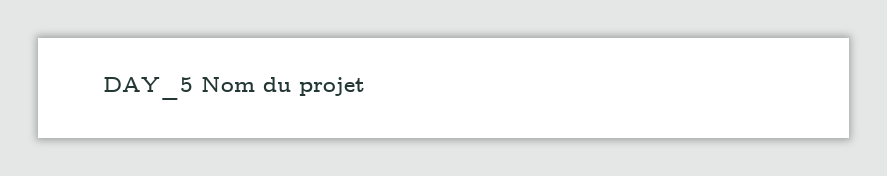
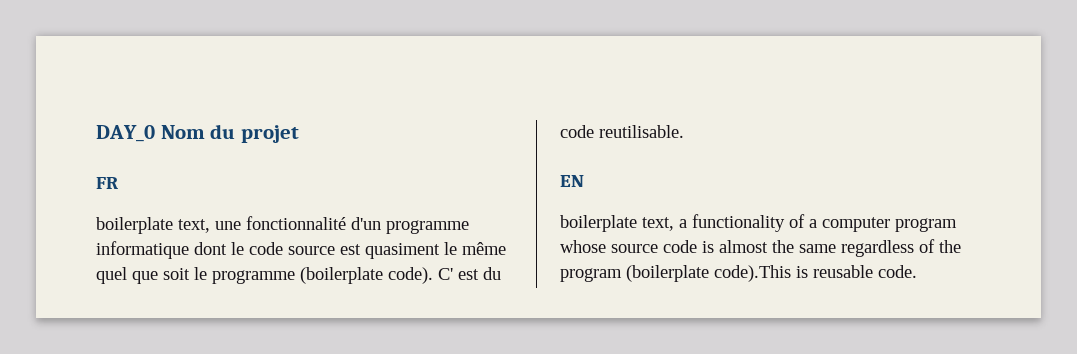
[103,77,193,100] DAY_5 -> [96,125,155,142] DAY_0
(365, 86) none -> [96,177,118,189] [96,216,469,234] [96,241,506,259] [96,267,501,284] [560,125,684,138] [560,175,584,187] [560,214,957,232] [560,239,961,257] [560,265,917,282] // FR // boilerplate text, une fonctionnalité d'un programme informatique dont le code source est quasiment le même quel que soit le programme (boilerplate code). C' est du code reutilisable. // EN // boilerplate text, a functionality of a computer program whose source code is almost the same regardless of the program (boilerplate code).This is reusable code.

